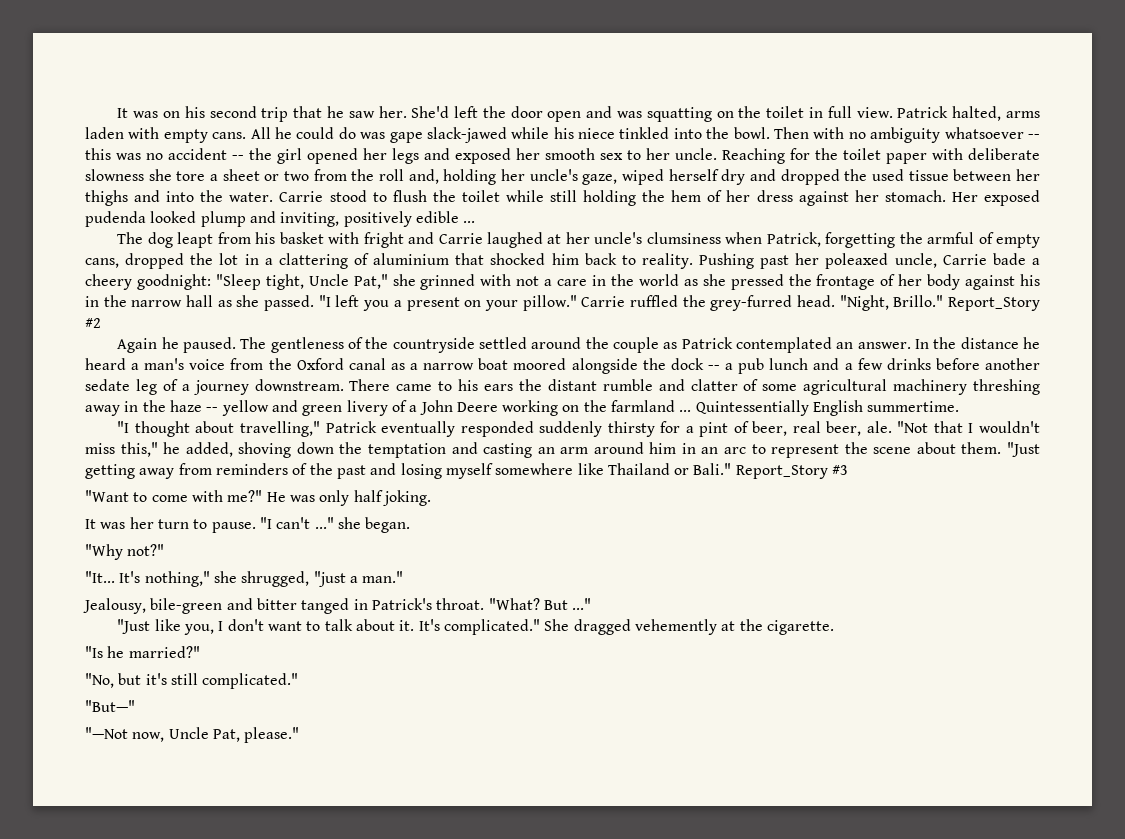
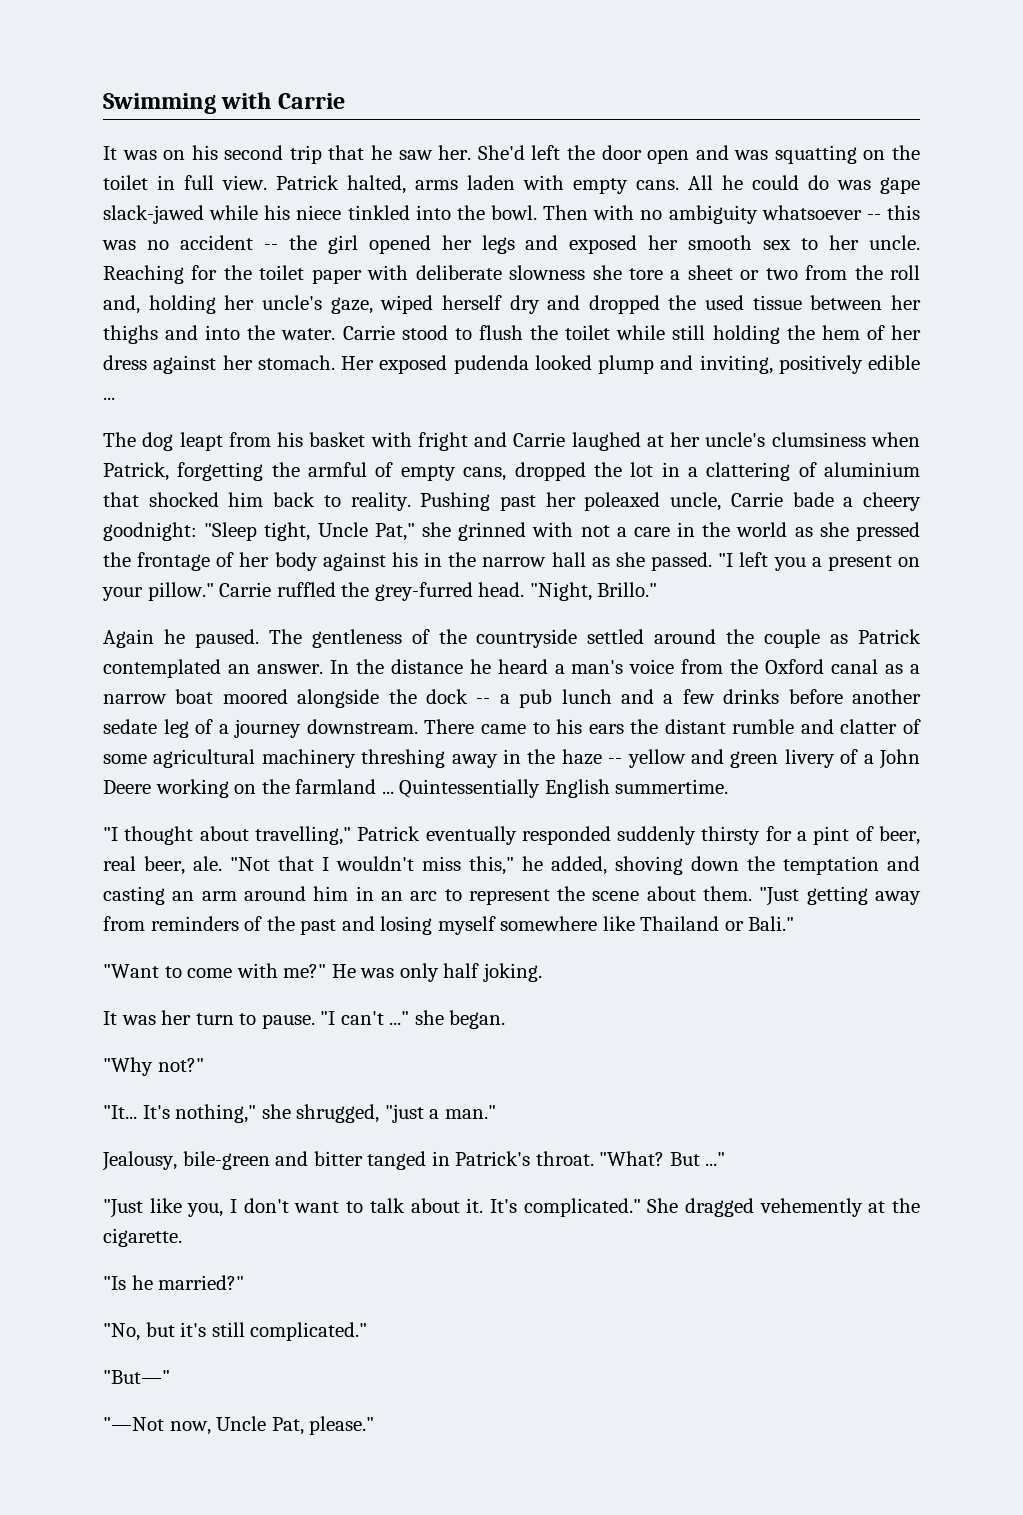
(117, 113) none -> [103,92,345,114] Swimming with Carrie //
[947,297,1040,311] [85,318,101,328] Report_Story #2 -> (658, 589) none
[735,465,849,479] Report_Story #3 -> (795, 923) none

